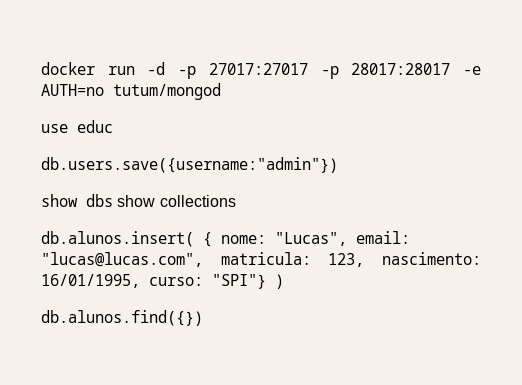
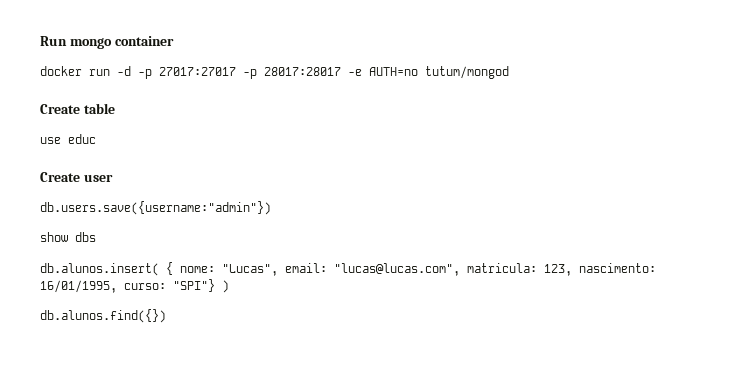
(41, 68) none -> [40,36,174,49] Run mongo container //
(221, 91) none -> [40,103,115,114] // Create table
(113, 126) none -> [40,172,113,182] // Create user
[117,195,236,207] show collections -> (96, 237) none

